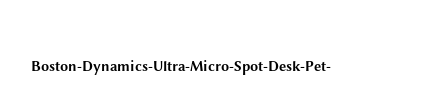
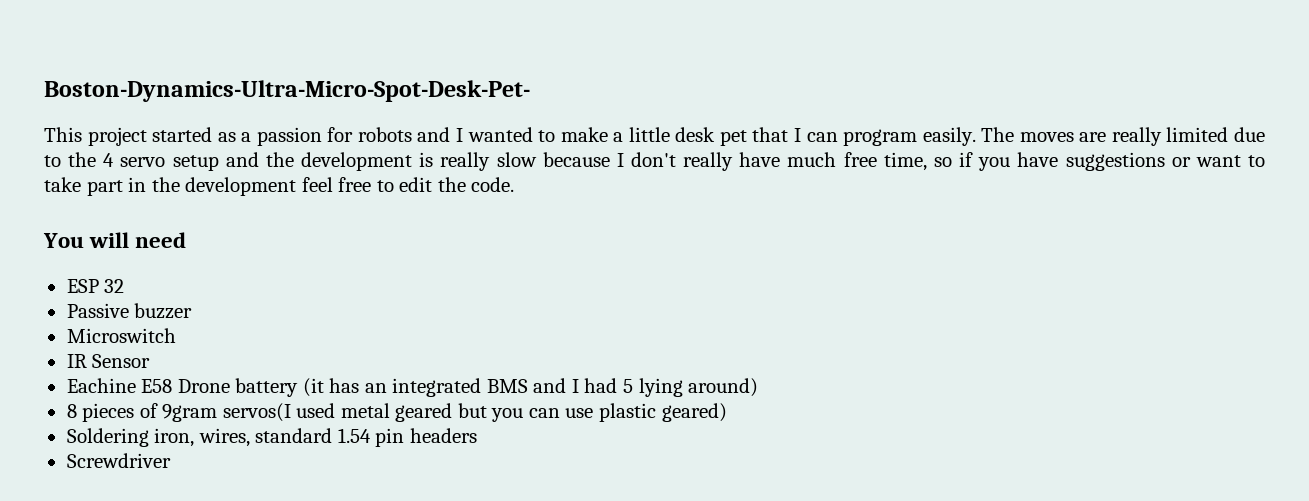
(331, 67) none -> [44,127,1266,146] [44,152,1266,171] [44,177,515,196] [43,232,187,248] [66,279,125,293] [66,303,193,319] [66,328,176,343] [66,354,151,368] [66,378,759,397] [66,403,727,422] [66,428,477,447] [66,453,171,468] // This project started as a passion for robots and I wanted to make a little desk pet that I can program easily. The moves are really limited due to the 4 servo setup and the development is really slow because I don't really have much free time, so if you have suggestions or want to take part in the development feel free to edit the code. // You will need // ESP 32 // Passive buzzer // Microswitch // IR Sensor // Eachine E58 Drone battery (it has an integrated BMS and I had 5 lying around) // 8 pieces of 9gram servos(I used metal geared but you can use plastic geared) // Soldering iron, wires, standard 1.54 pin headers // Screwdriver

